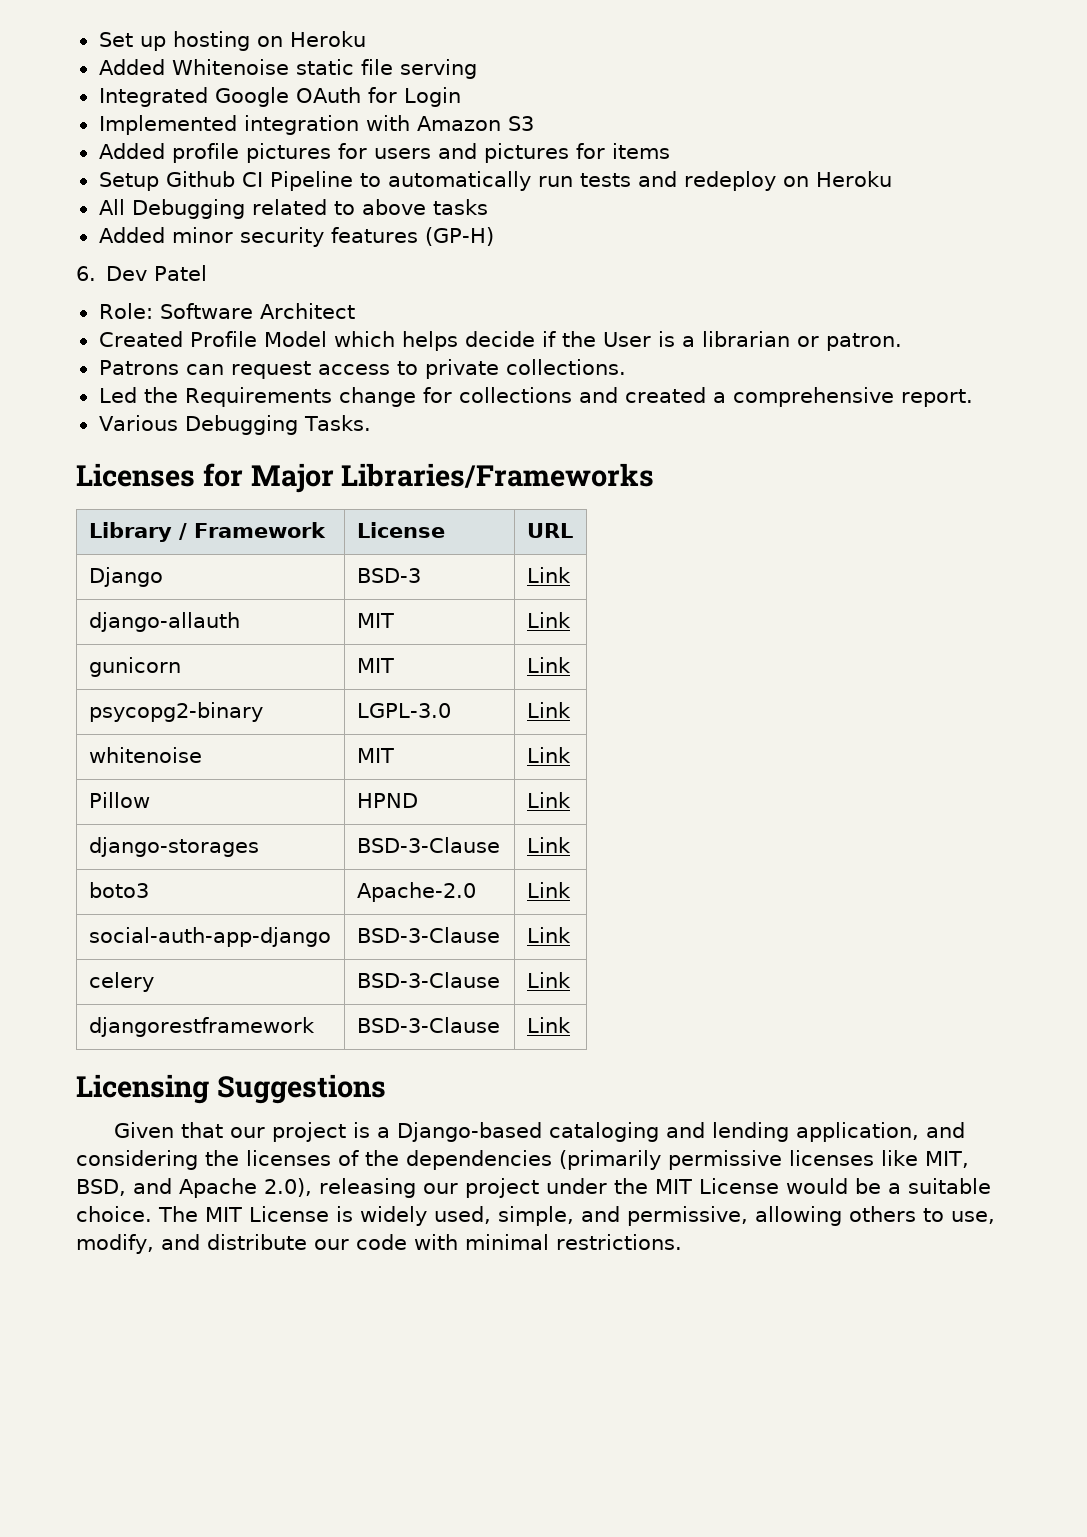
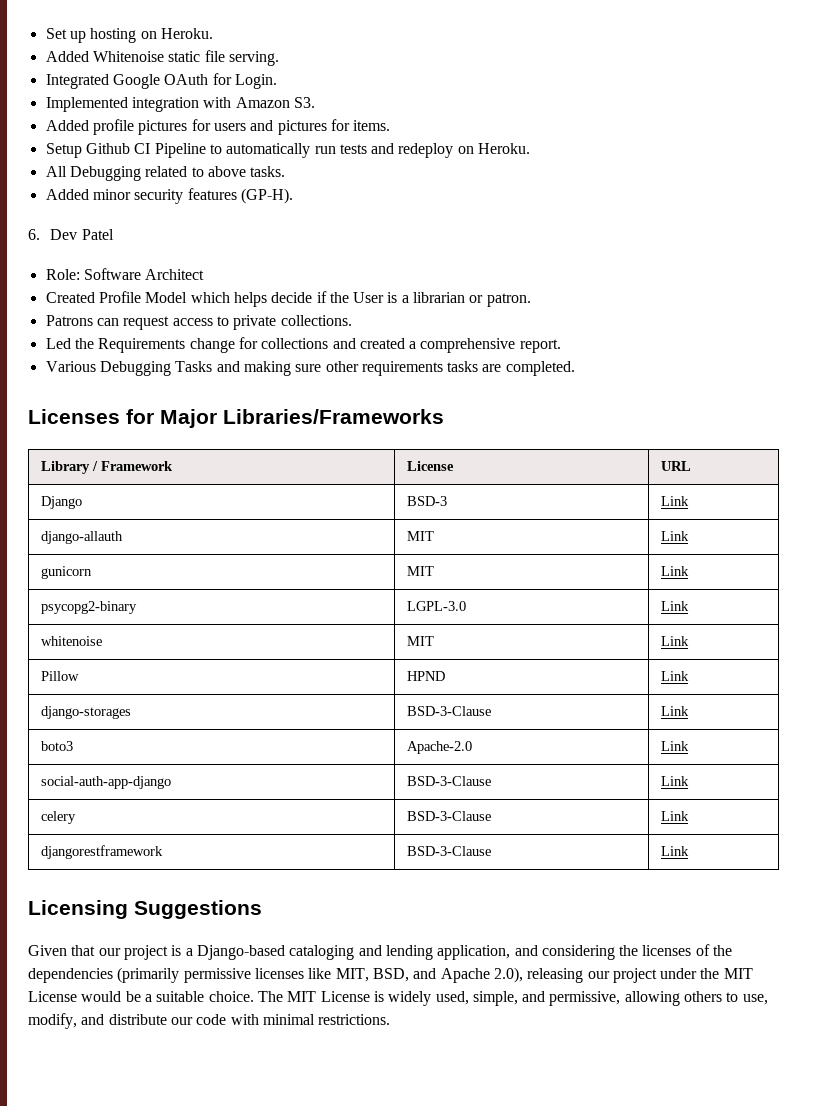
[289,31,366,47] Heroku -> [160,28,213,39] Heroku.
[399,59,477,79] serving -> [228,51,279,66] serving.
[403,87,461,107] Login -> [234,74,277,89] Login.
[507,116,534,131] S3 -> [293,97,315,108] S3.
[611,143,670,159] items -> [353,120,391,131] items.
[815,171,892,187] Heroku -> [478,143,531,154] Heroku.
[432,199,488,215] tasks -> [250,166,286,177] tasks.
[424,227,494,246] (GP-H) -> [240,188,293,204] (GP-H).
[303,415,372,431] Tasks. -> [175,361,575,376] Tasks and making sure other requirements tasks are completed.

